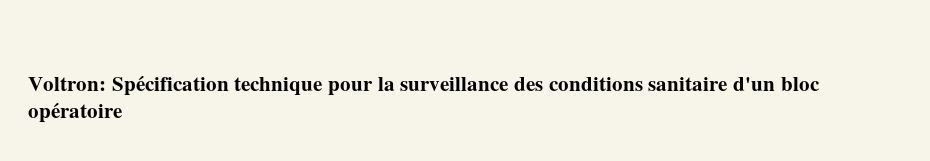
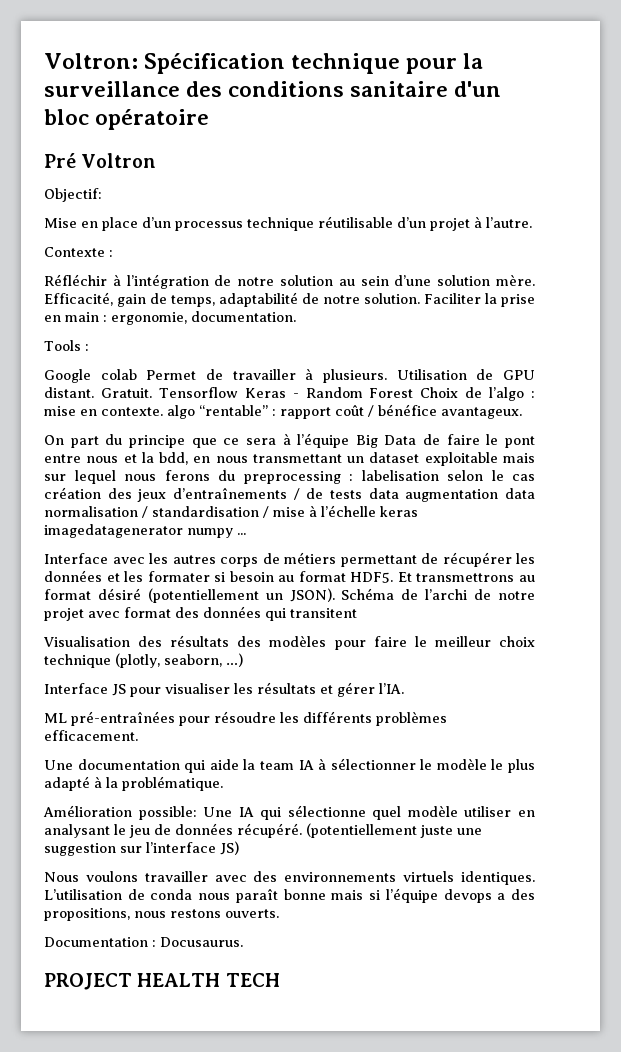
(122, 112) none -> [44,153,157,168] [44,188,102,202] [44,216,532,231] [44,247,113,257] [44,274,535,289] [44,292,535,307] [44,311,296,325] [44,340,89,351] [44,368,535,383] [44,387,535,401] [44,404,522,419] [44,433,536,448] [44,452,535,466] [44,470,535,484] [44,487,535,502] [44,505,418,518] [44,524,246,538] [44,552,535,567] [44,570,535,583] [44,588,536,603] [44,606,357,621] [43,635,535,650] [44,653,243,668] [44,682,404,697] [44,711,447,726] [44,730,138,741] [44,758,535,773] [44,776,223,791] [43,805,535,820] [44,823,482,838] [44,841,239,856] [44,871,535,885] [44,888,536,903] [44,908,279,921] [44,937,243,947] [44,973,280,990] // Pré Voltron // Objectif: // Mise en place d’un processus technique réutilisable d’un projet à l’autre. // Contexte : // Réfléchir à l’intégration de notre solution au sein d’une solution mère. Efficacité, gain de temps, adaptabilité de notre solution. Faciliter la prise en main : ergonomie, documentation. // Tools : // Google colab Permet de travailler à plusieurs. Utilisation de GPU distant. Gratuit. Tensorflow Keras - Random Forest Choix de l’algo : mise en contexte. algo “rentable” : rapport coût / bénéfice avantageux. // On part du principe que ce sera à l’équipe Big Data de faire le pont entre nous et la bdd, en nous transmettant un dataset exploitable mais sur lequel nous ferons du preprocessing : labelisation selon le cas création des jeux d’entraînements / de tests data augmentation data normalisation / standardisation / mise à l’échelle keras imagedatagenerator numpy ... // Interface avec les autres corps de métiers permettant de récupérer les données et les formater si besoin au format HDF5. Et transmettrons au format désiré (potentiellement un JSON). Schéma de l’archi de notre projet avec format des données qui transitent // Visualisation des résultats des modèles pour faire le meilleur choix technique (plotly, seaborn, …) // Interface JS pour visualiser les résultats et gérer l’IA. // ML pré-entraînées pour résoudre les différents problèmes efficacement. // Une documentation qui aide la team IA à sélectionner le modèle le plus adapté à la problématique. // Amélioration possible: Une IA qui sélectionne quel modèle utiliser en analysant le jeu de données récupéré. (potentiellement juste une suggestion sur l’interface JS) // Nous voulons travailler avec des environnements virtuels identiques. L’utilisation de conda nous paraît bonne mais si l’équipe devops a des propositions, nous restons ouverts. // Documentation : Docusaurus. // PROJECT HEALTH TECH

